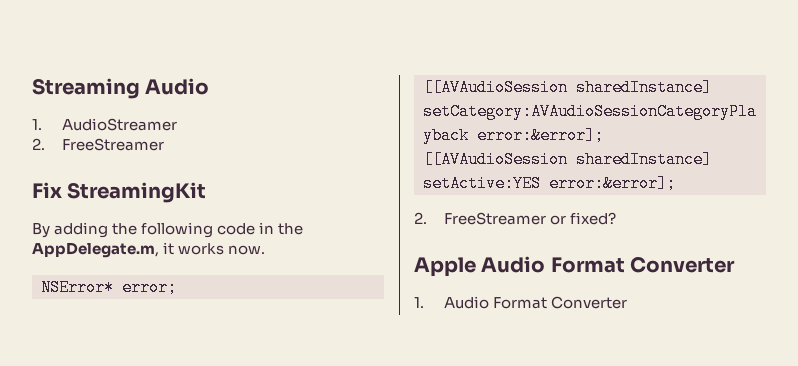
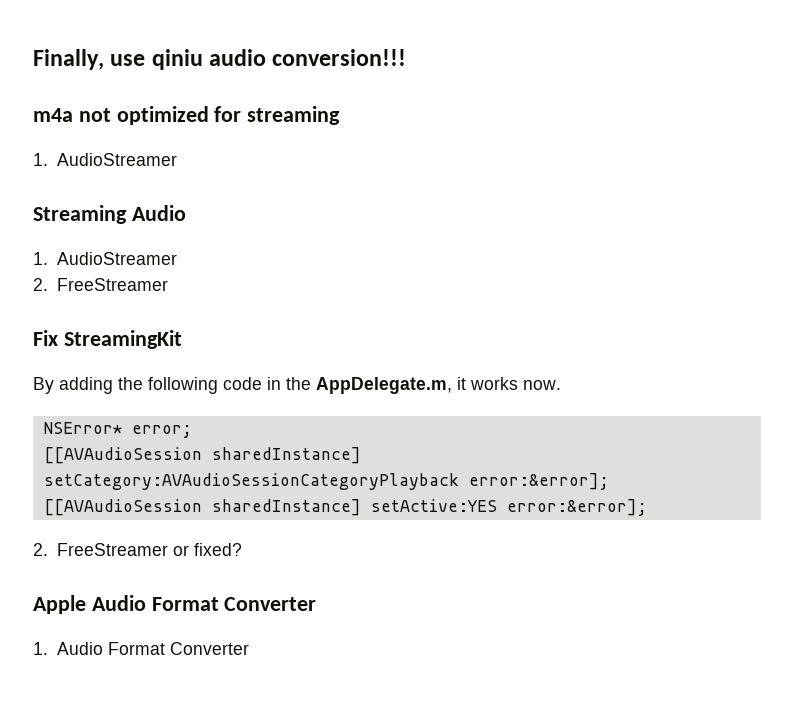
(32, 88) none -> [33,49,407,70] [33,106,341,125] [33,153,177,166] Finally, use qiniu audio conversion!!! // m4a not optimized for streaming // 1. AudioStreamer //

